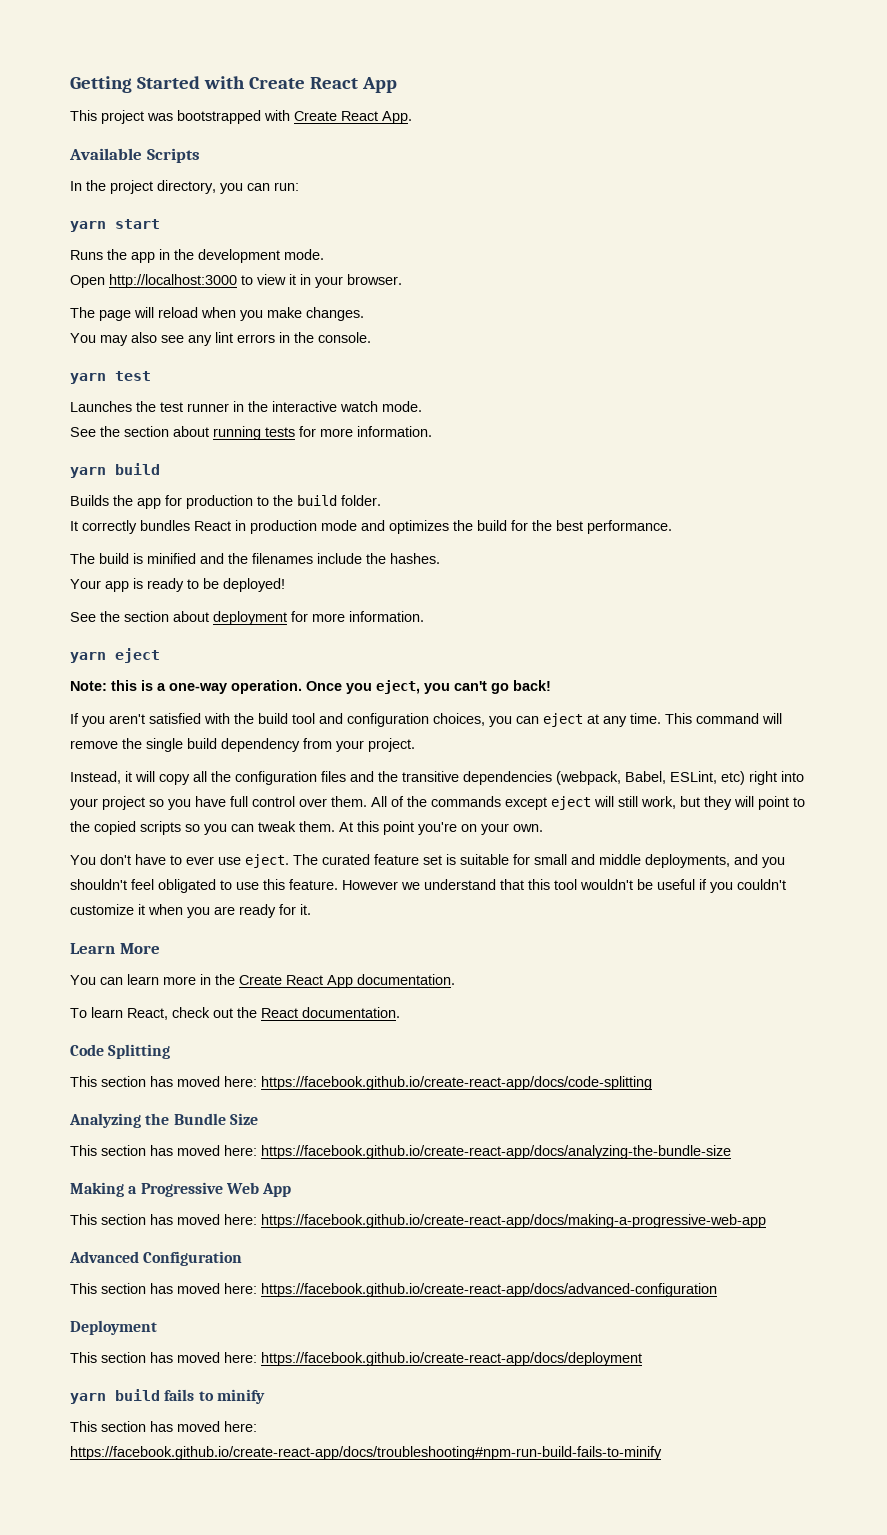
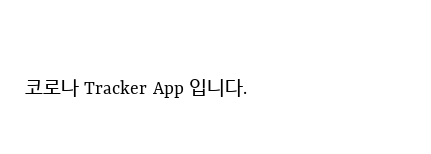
[70,76,397,93] [70,110,412,124] [69,148,200,163] [70,180,299,194] [70,219,160,232] [70,249,324,263] [70,274,402,288] [70,307,364,321] [70,332,371,346] [70,371,151,384] [70,401,422,412] [70,426,432,440] [70,463,160,478] [70,495,381,509] [70,520,672,534] [70,553,440,564] [70,578,285,592] [70,611,424,625] [70,648,160,663] [70,680,551,694] [70,713,782,727] [70,738,415,752] [70,771,804,785] [70,796,805,810] [70,821,543,835] [70,854,785,868] [70,879,786,893] [70,904,311,918] [70,943,160,954] [70,974,455,988] [70,1007,400,1020] [70,1044,171,1059] [70,1076,652,1090] [69,1113,258,1128] [70,1145,731,1159] [70,1182,292,1197] [70,1214,766,1228] [69,1251,243,1266] [70,1283,717,1297] [70,1320,157,1335] [70,1352,642,1366] [70,1389,265,1404] [70,1421,257,1432] [70,1446,662,1460] Getting Started with Create React App // This project was bootstrapped with Create React App. // Available Scripts // In the project directory, you can run: // yarn start // Runs the app in the development mode. // Open http://localhost:3000 to view it in your browser. // The page will reload when you make changes. // You may also see any lint errors in the console. // yarn test // Launches the test runner in the interactive watch mode. // See the section about running tests for more information. // yarn build // Builds the app for production to the build folder. // It correctly bundles React in production mode and optimizes the build for the best performance. // The build is minified and the filenames include the hashes. // Your app is ready to be deployed! // See the section about deployment for more information. // yarn eject // Note: this is a one-way operation. Once you eject, you can't go back! // If you aren't satisfied with the build tool and configuration choices, you can eject at any time. This command will remove the single build dependency from your project. // Instead, it will copy all the configuration files and the transitive dependencies (webpack, Babel, ESLint, etc) right into your project so you have full control over them. All of the commands except eject will still work, but they will point to the copied scripts so you can tweak them. At this point you're on your own. // You don't have to ever use eject. The curated feature set is suitable for small and middle deployments, and you shouldn't feel obligated to use this feature. However we understand that this tool wouldn't be useful if you couldn't customize it when you are ready for it. // Learn More // You can learn more in the Create React App documentation. // To learn React, check out the React documentation. // Code Splitting // This section has moved here: https://facebook.github.io/create-react-app/docs/code-splitting // Analyzing the Bundle Size // This section has moved here: https://facebook.github.io/create-react-app/docs/analyzing-the-bundle-size // Making a Progressive Web App // This section has moved here: https://facebook.github.io/create-react-app/docs/making-a-progressive-web-app // Advanced Configuration // This section has moved here: https://facebook.github.io/create-react-app/docs/advanced-configuration // Deployment // This section has moved here: https://facebook.github.io/create-react-app/docs/deployment // yarn build fails to minify // This section has moved here: https://facebook.github.io/create-react-app/docs/troubleshooting#npm-run-build-fails-to-minify -> [25,79,248,98] 코로나 Tracker App 입니다.

